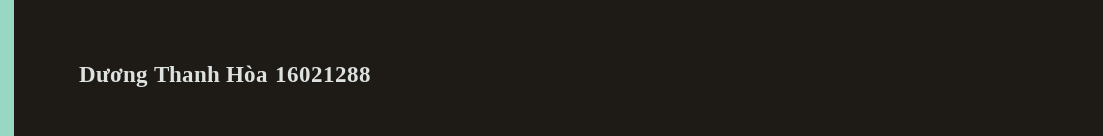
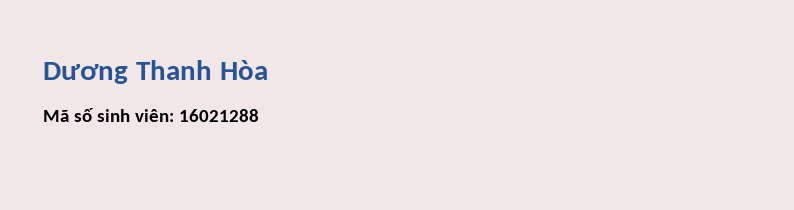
(269, 73) none -> [43,108,174,122] // Mã số sinh viên:

